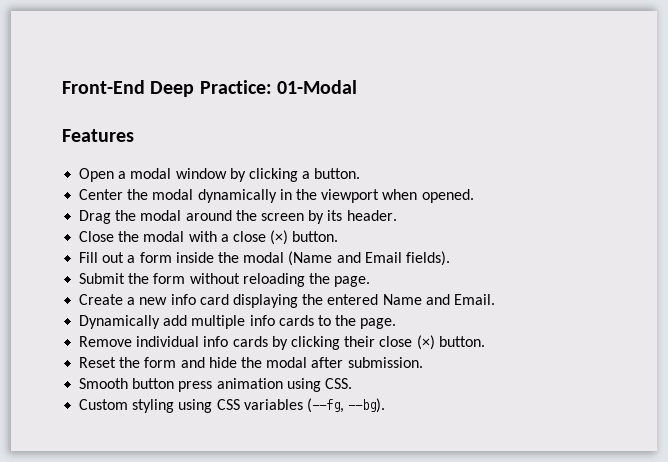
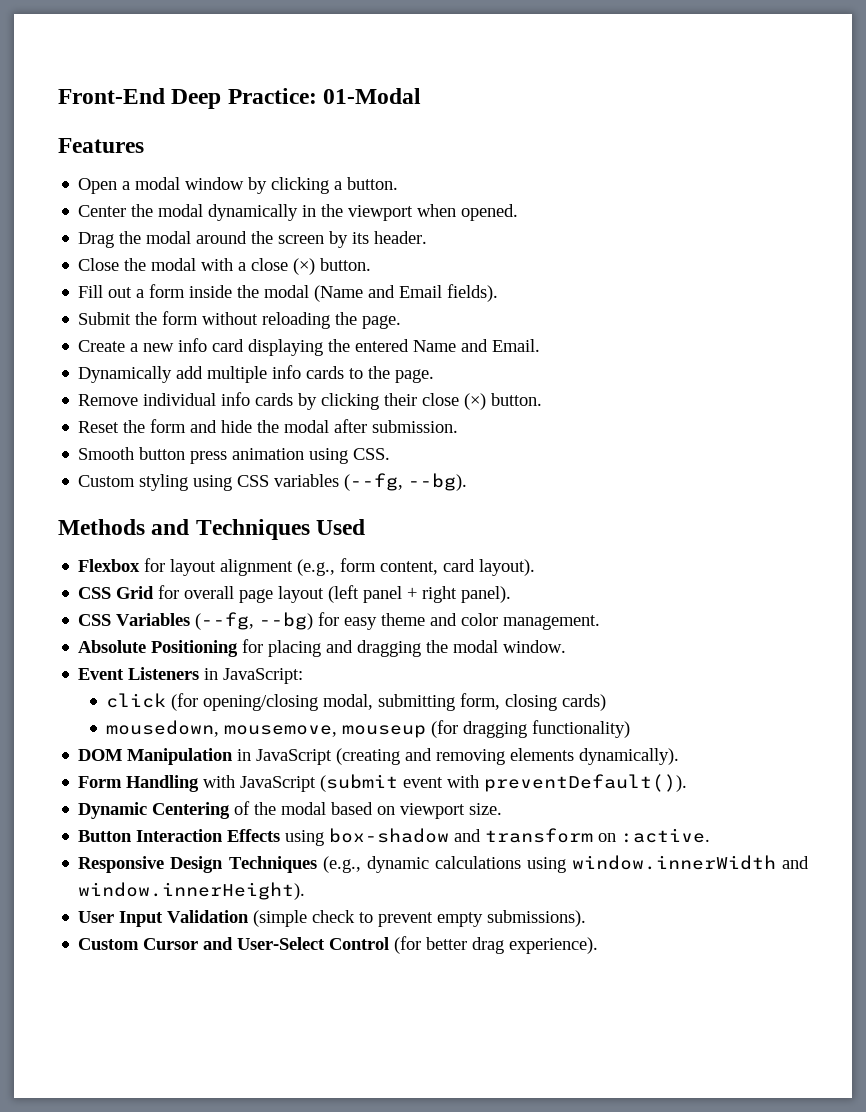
(386, 405) none -> [58,519,366,540] [78,558,536,576] [78,585,512,603] [78,612,601,630] [78,639,567,657] [78,667,304,684] [106,693,607,711] [106,720,631,738] [78,748,680,765] [78,774,688,792] [78,801,503,819] [78,828,711,846] [78,855,809,873] [78,882,306,900] [78,910,587,927] [78,936,599,954] // Methods and Techniques Used // Flexbox for layout alignment (e.g., form content, card layout). // CSS Grid for overall page layout (left panel + right panel). // CSS Variables (--fg, --bg) for easy theme and color management. // Absolute Positioning for placing and dragging the modal window. // Event Listeners in JavaScript: // click (for opening/closing modal, submitting form, closing cards) // mousedown, mousemove, mouseup (for dragging functionality) // DOM Manipulation in JavaScript (creating and removing elements dynamically). // Form Handling with JavaScript (submit event with preventDefault()). // Dynamic Centering of the modal based on viewport size. // Button Interaction Effects using box-shadow and transform on :active. // Responsive Design Techniques (e.g., dynamic calculations using window.innerWidth and window.innerHeight). // User Input Validation (simple check to prevent empty submissions). // Custom Cursor and User-Select Control (for better drag experience).

